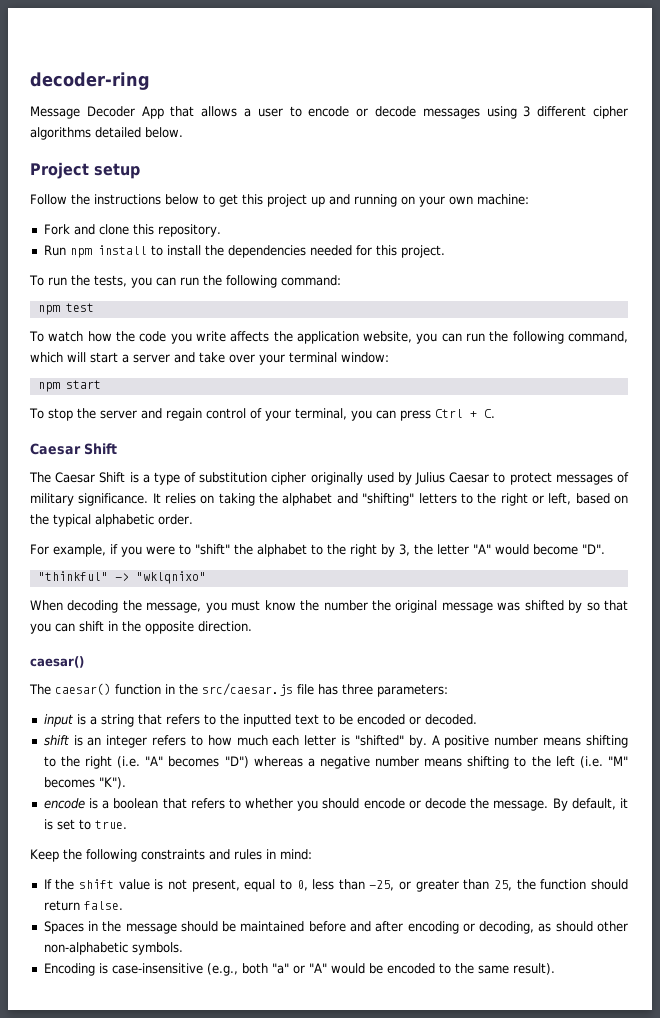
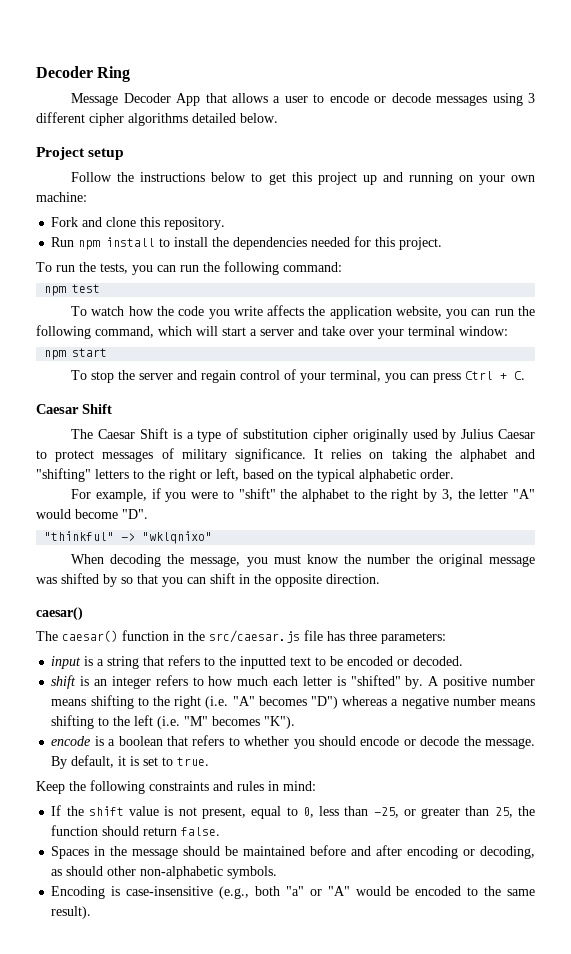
[30,72,150,90] decoder-ring -> [36,66,131,82] Decoder Ring

